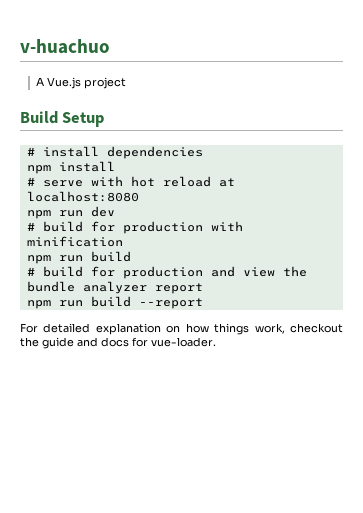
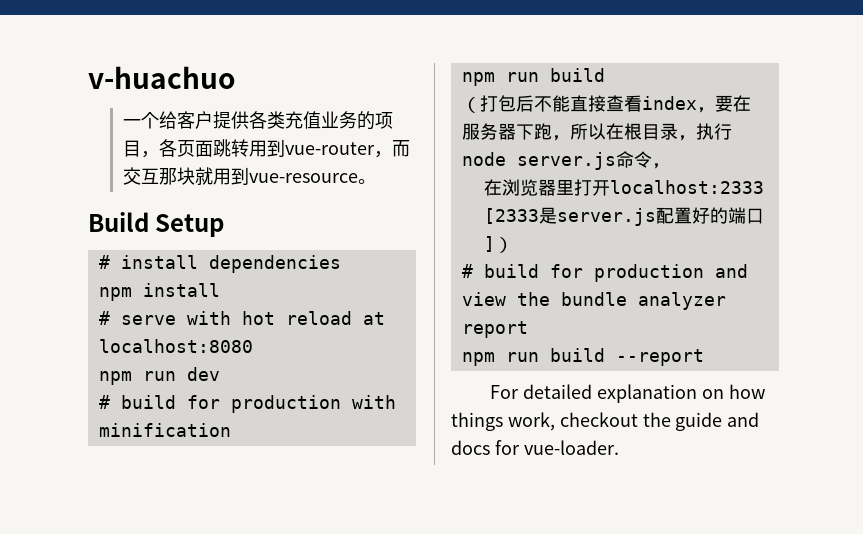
[35,77,126,89] A Vue.js project -> [122,111,393,130] [122,139,410,158] [122,167,376,185] 一个给客户提供各类充值业务的项目，各页面跳转用到vue-router，而交互那块就用到vue-resource。
(131, 256) none -> [461,95,751,113] [461,123,732,141] [461,151,670,170] [483,179,764,196] [483,207,764,226] [483,236,513,253] // （打包后不能直接查看index，要在服务器下跑，所以在根目录，执行node server.js命令， // 在浏览器里打开localhost:2333 [2333是server.js配置好的端口]）

